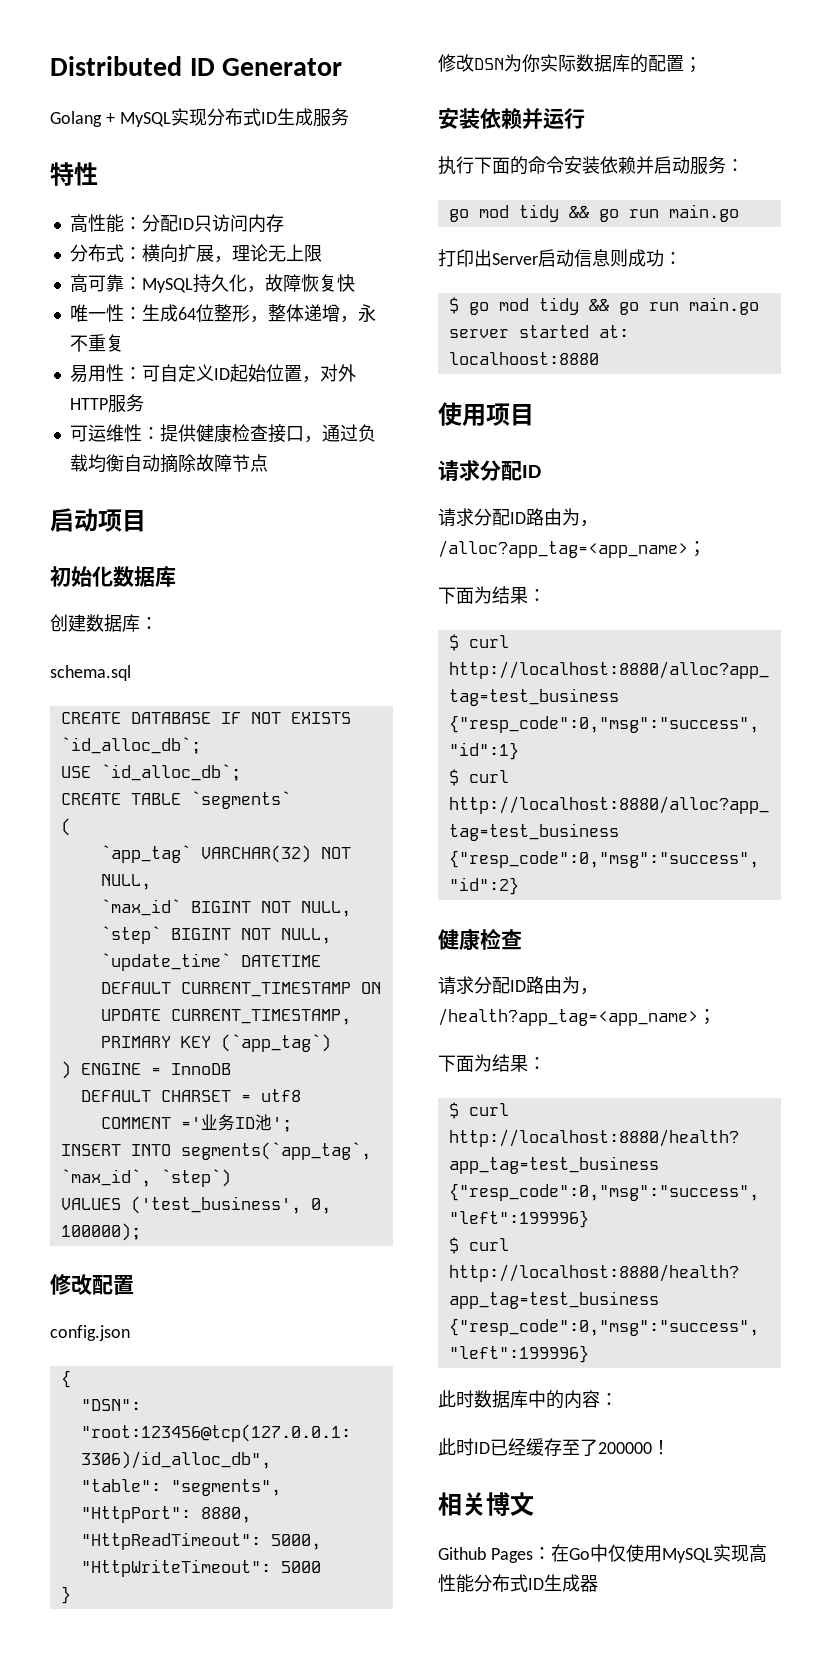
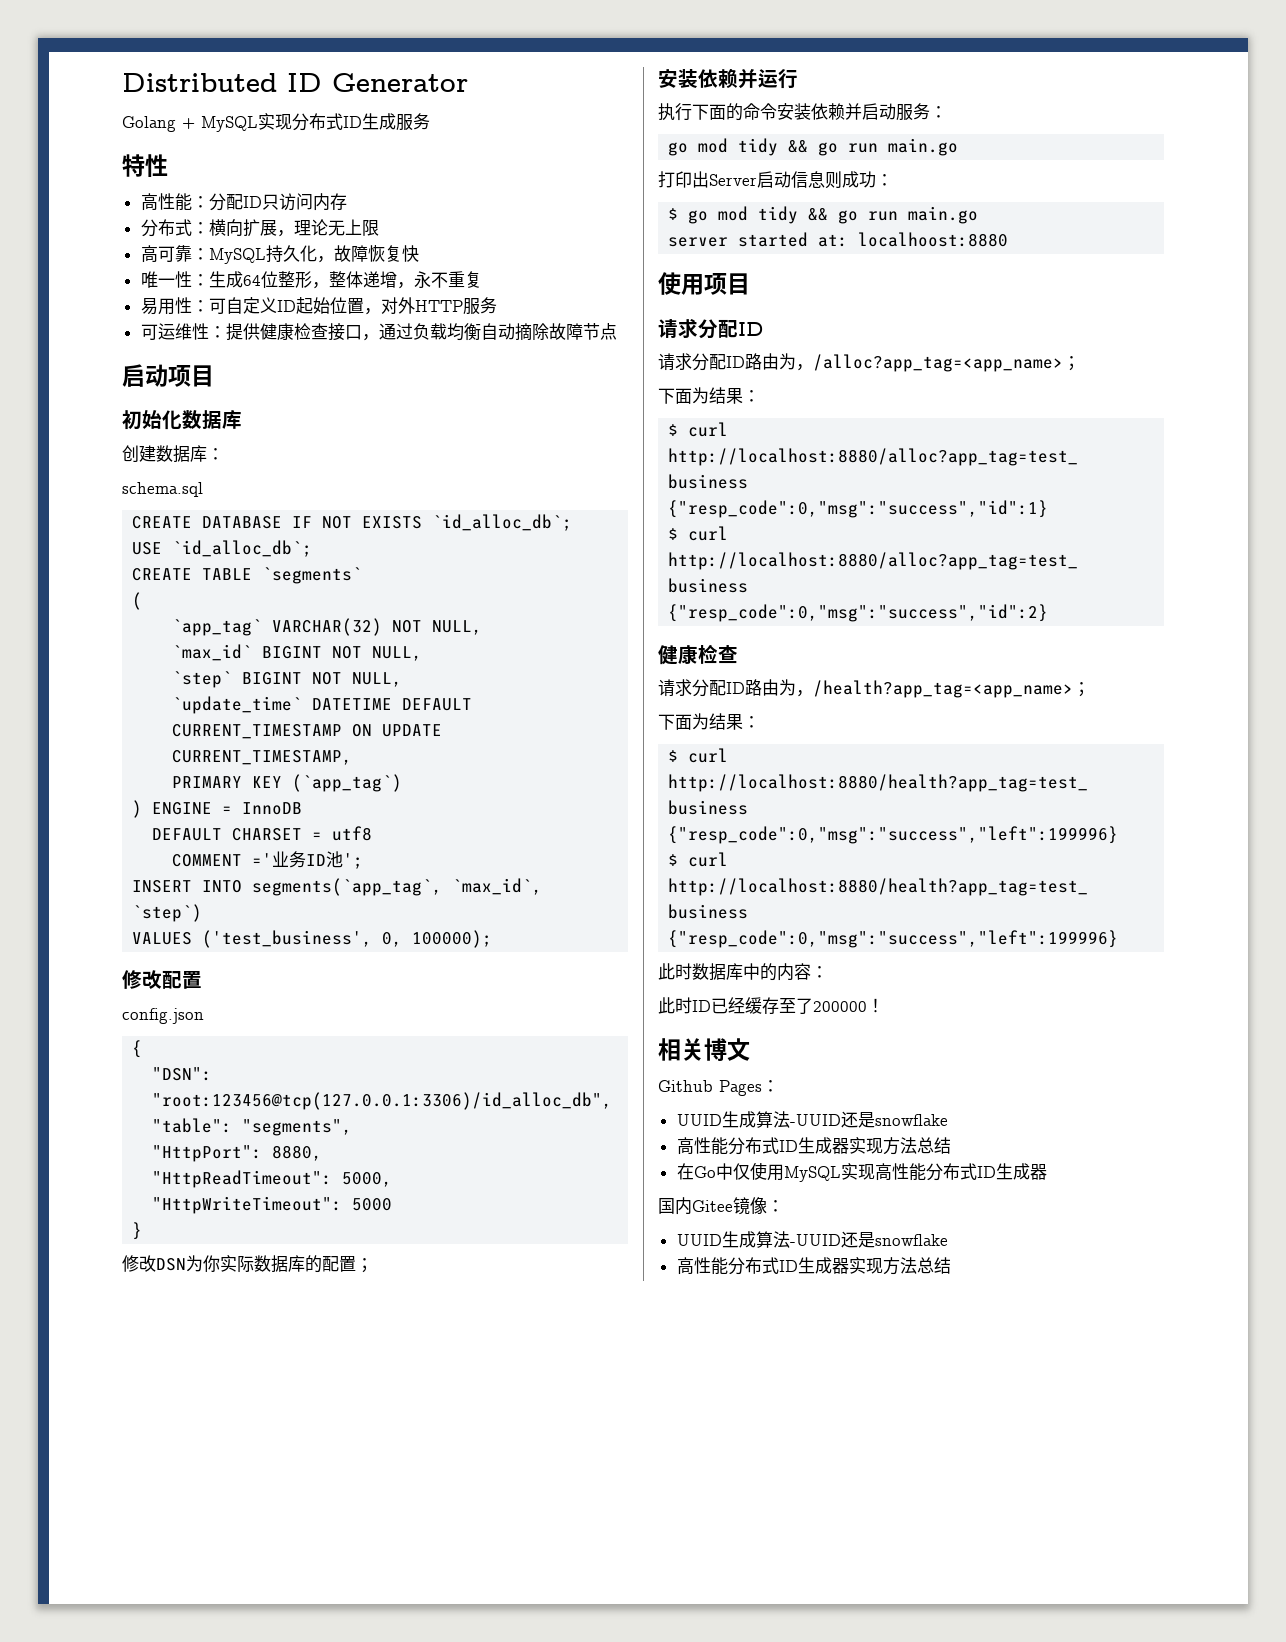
(551, 1553) none -> [676,1111,948,1128] [676,1137,951,1155] // UUID生成算法-UUID还是snowflake // 高性能分布式ID生成器实现方法总结 //
(598, 1583) none -> [658,1197,784,1215] [676,1231,948,1248] [676,1257,951,1275] // 国内Gitee镜像： // UUID生成算法-UUID还是snowflake // 高性能分布式ID生成器实现方法总结

